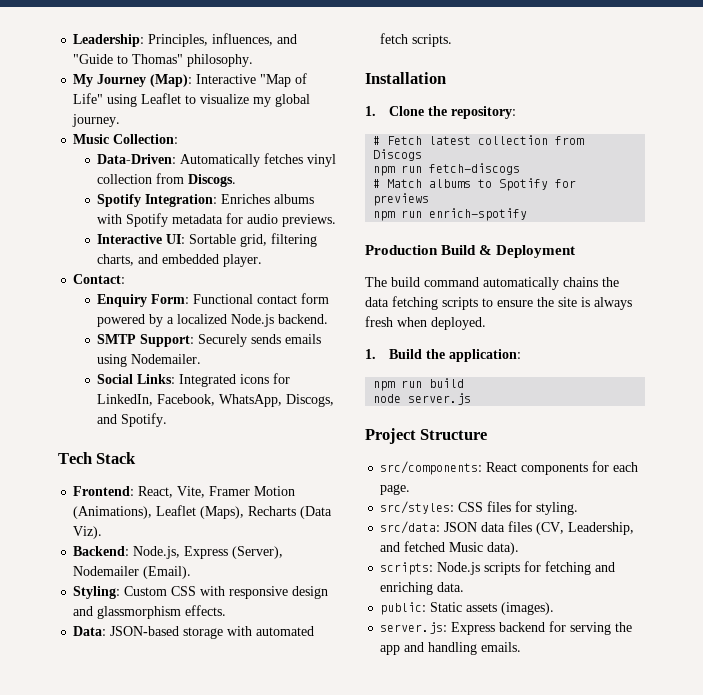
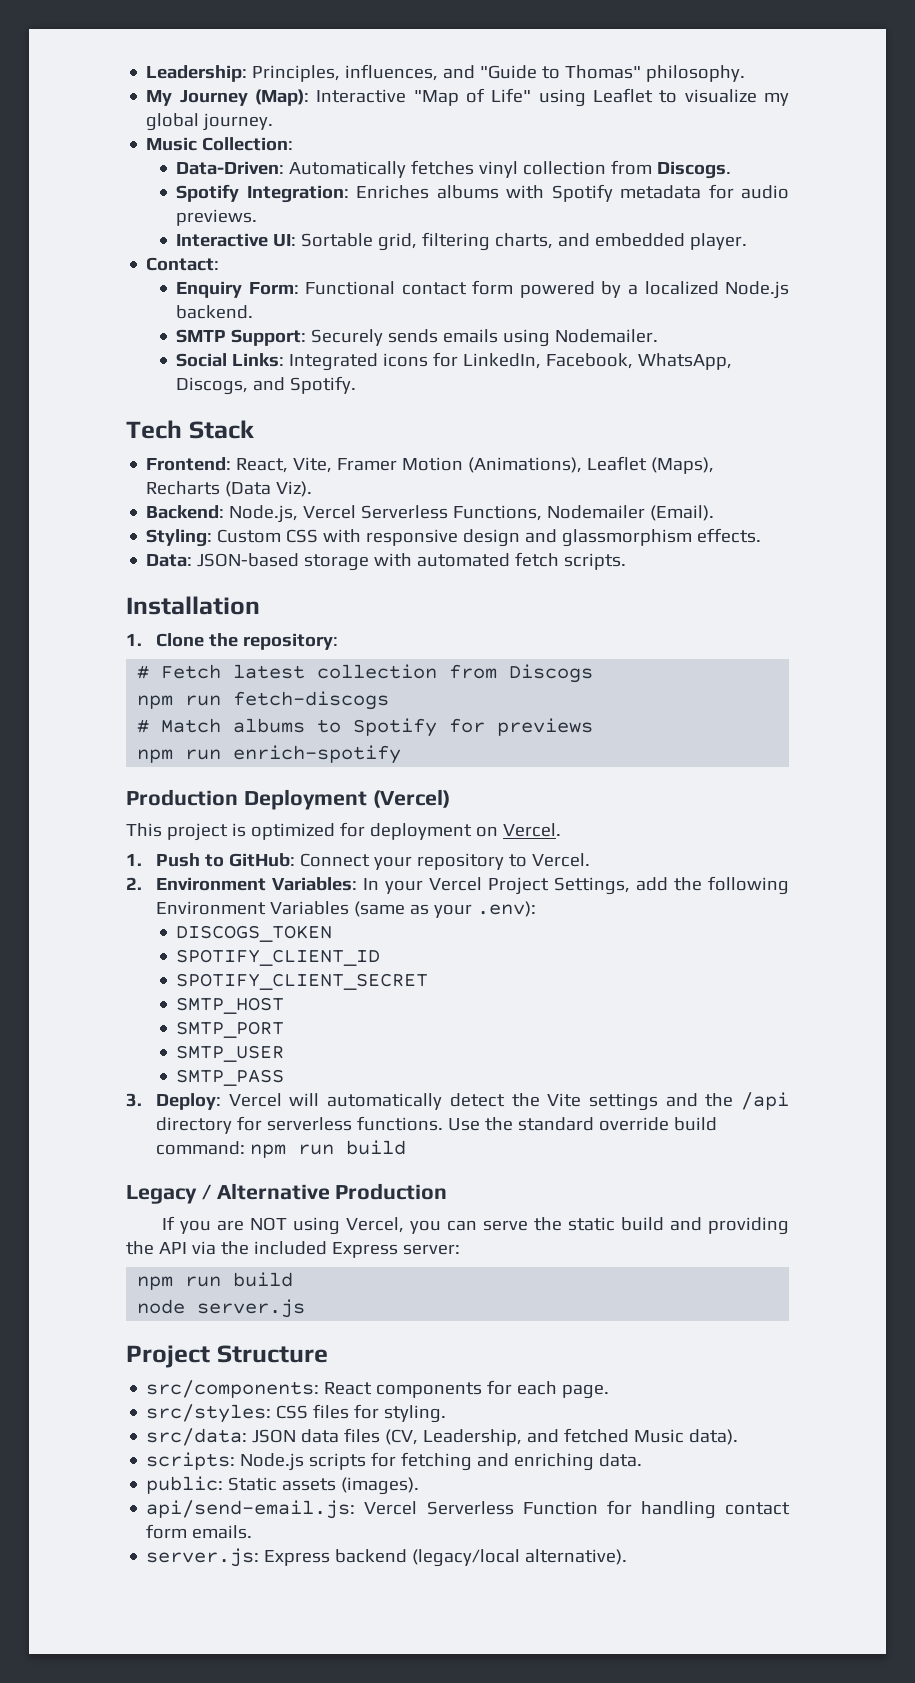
[184,546,284,559] Express (Server), -> [303,505,543,521] Vercel Serverless Functions,
[441,245,493,255] Build & -> (238, 797) none
[365,277,619,290] [365,296,632,310] [365,316,486,330] [365,349,522,362] // The build command automatically chains the data fetching scripts to ensure the site is always fresh when deployed. // 1. Build the application: -> [372,789,450,808] [126,822,561,841] [126,853,591,870] [126,876,789,895] [156,901,537,918] [176,925,333,942] [176,949,381,966] [176,973,429,990] [176,997,285,1014] [176,1021,285,1038] [176,1045,285,1062] [176,1069,285,1086] [126,1092,789,1111] [156,1116,718,1134] [156,1140,407,1158] [126,1183,448,1204] [162,1216,789,1235] [126,1241,460,1258] (Vercel) // This project is optimized for deployment on Vercel. // 1. Push to GitHub: Connect your repository to Vercel. // 2. Environment Variables: In your Vercel Project Settings, add the following Environment Variables (same as your .env): // DISCOGS_TOKEN // SPOTIFY_CLIENT_ID // SPOTIFY_CLIENT_SECRET // SMTP_HOST // SMTP_PORT // SMTP_USER // SMTP_PASS // 3. Deploy: Vercel will automatically detect the Vite settings and the /api directory for serverless functions. Use the standard override build command: npm run build // Legacy / Alternative Production // If you are NOT using Vercel, you can serve the static build and providing the API via the included Express server:
[380,621,633,635] [380,642,522,655] server.js: Express backend for serving the app and handling emails. -> [146,1500,790,1519] [146,1524,253,1539] [146,1548,628,1567] api/send-email.js: Vercel Serverless Function for handling contact form emails. // server.js: Express backend (legacy/local alternative).

